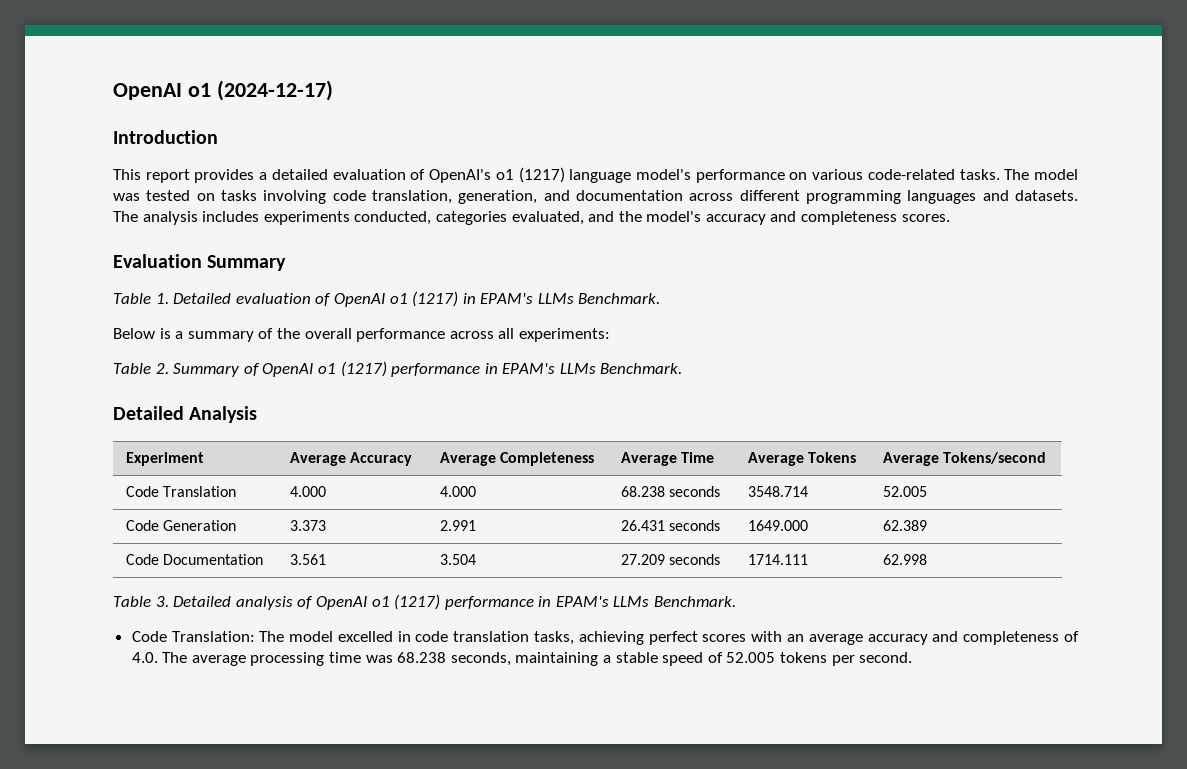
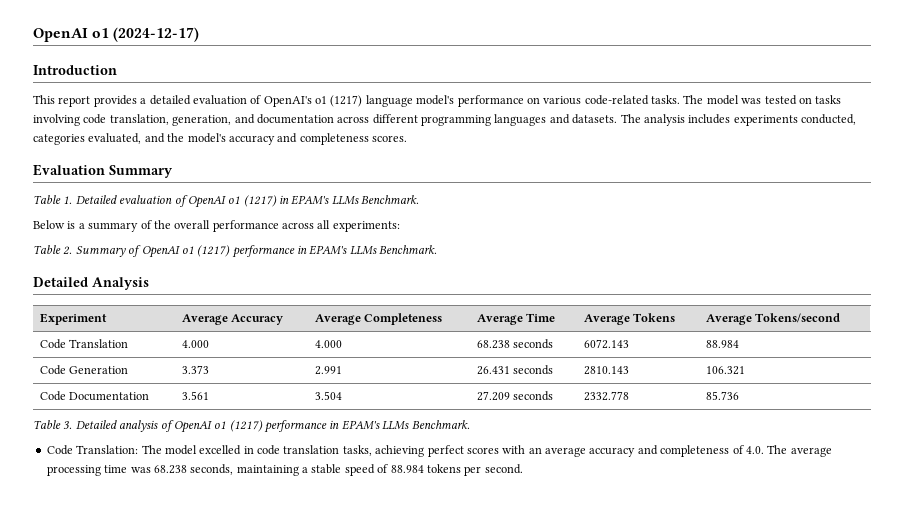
[747,486,808,497] [882,486,927,497] 3548.714 | 52.005 -> [583,339,629,349] [705,340,739,348] 6072.143 | 88.984
[747,520,808,531] [882,520,927,531] 1649.000 | 62.389 -> [583,366,629,375] [705,366,745,375] 2810.143 | 106.321
[747,554,808,565] [882,554,927,565] 1714.111 | 62.998 -> [583,391,629,401] [705,391,739,400] 2332.778 | 85.736
[726,652,776,663] 52.005 -> [390,465,424,473] 88.984

